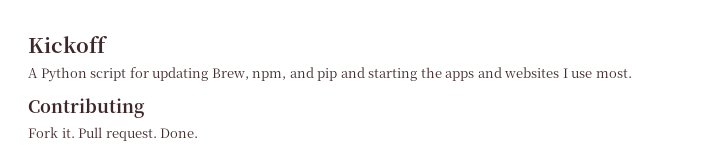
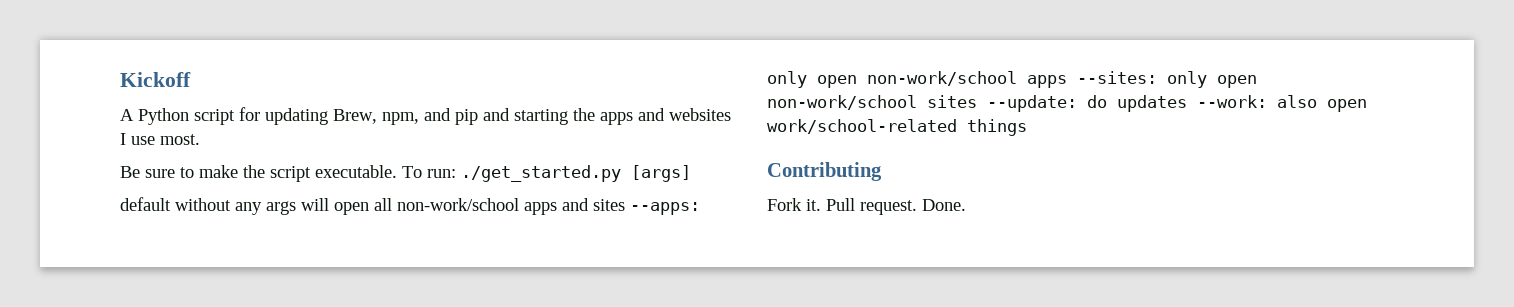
(632, 73) none -> [120,165,691,182] [120,197,700,215] [767,71,1257,88] [767,95,1367,112] [767,119,1027,136] // Be sure to make the script executable. To run: ./get_started.py [args] // default without any args will open all non-work/school apps and sites --apps: only open non-work/school apps --sites: only open non-work/school sites --update: do updates --work: also open work/school-related things

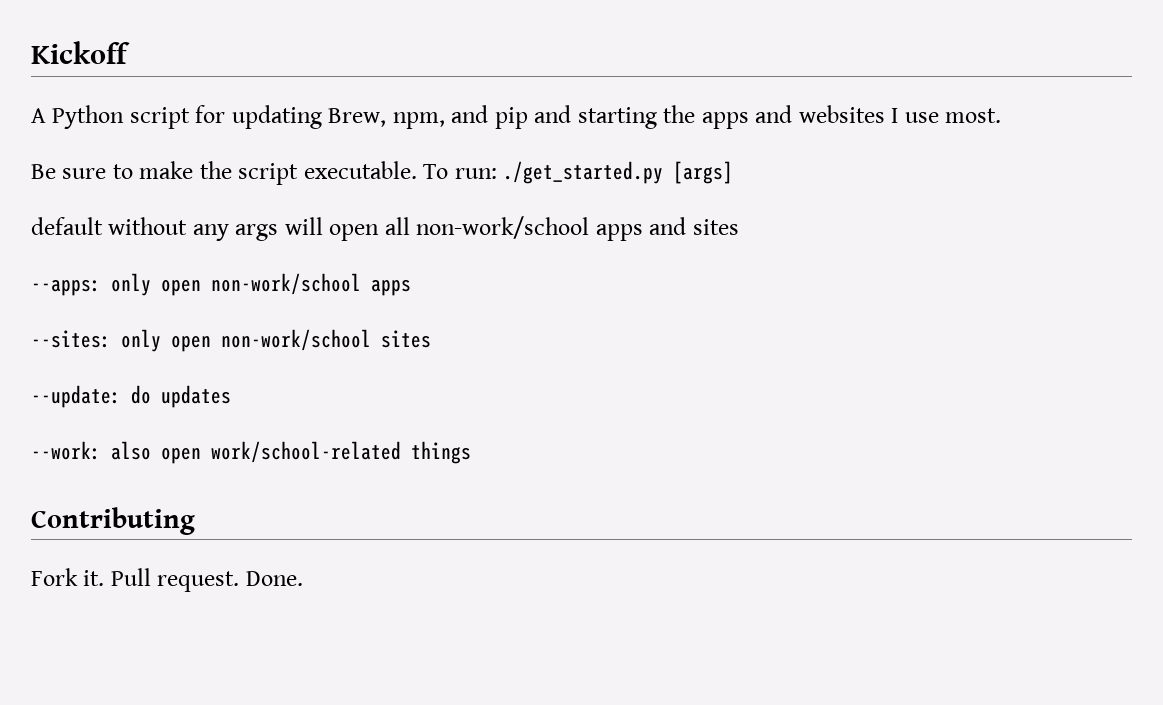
(625, 205) none -> (739, 227) //
(1067, 81) none -> (411, 287) //
(977, 101) none -> (431, 339) //
(1187, 103) none -> (231, 396) //

